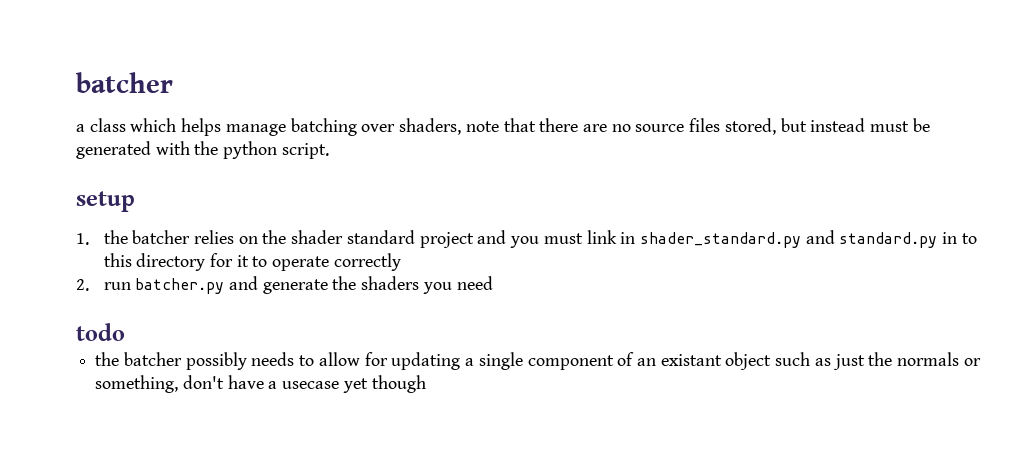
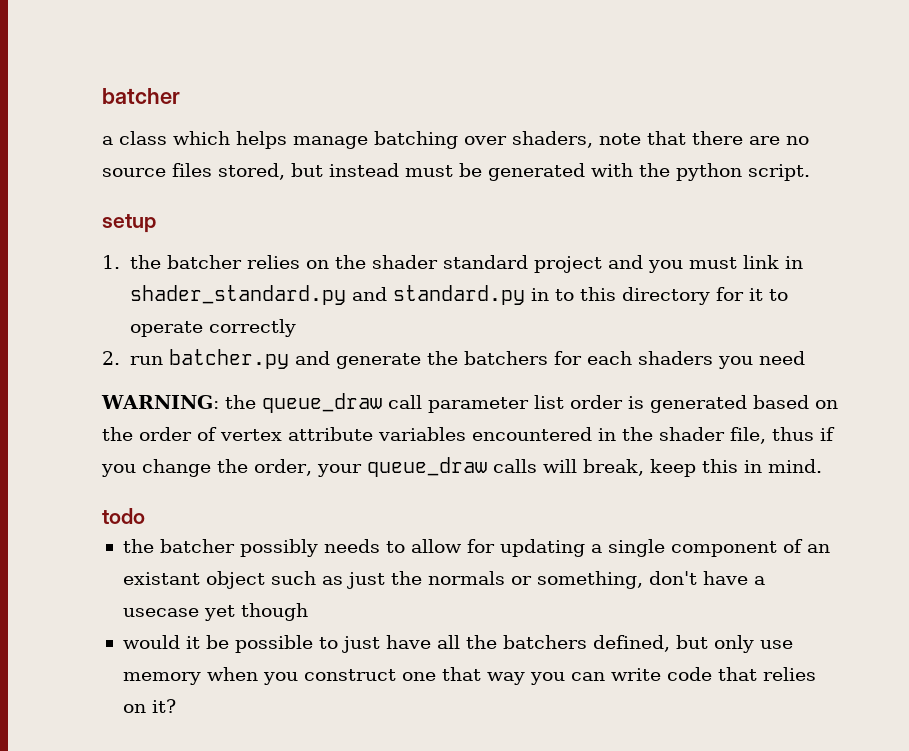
(357, 283) none -> [463,351,632,365] batchers for each
(493, 283) none -> [101,393,838,413] [102,427,835,444] [101,457,822,477] // WARNING: the queue_draw call parameter list order is generated based on the order of vertex attribute variables encountered in the shader file, thus if you change the order, your queue_draw calls will break, keep this in mind.
(426, 384) none -> [122,635,793,653] [122,667,816,685] [122,699,176,713] // would it be possible to just have all the batchers defined, but only use memory when you construct one that way you can write code that relies on it?

